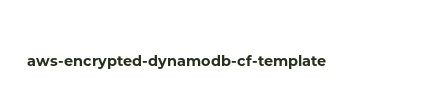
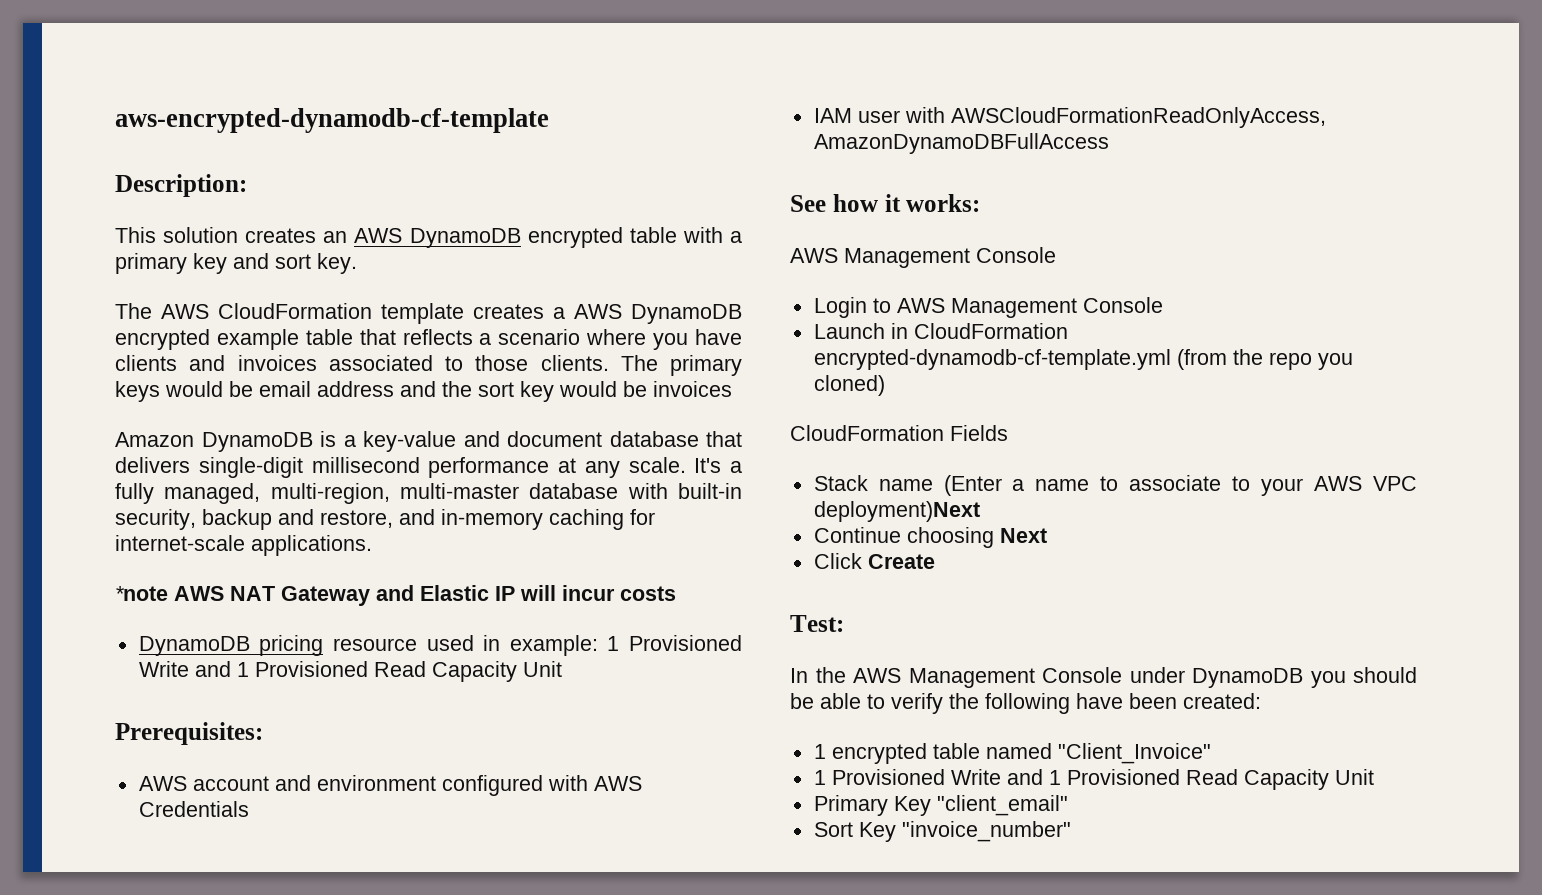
(326, 62) none -> [115,174,247,197] [115,227,742,248] [115,253,357,274] [115,303,742,324] [115,329,743,350] [115,355,742,376] [115,381,732,402] [115,431,742,452] [115,457,742,478] [115,483,742,504] [115,509,655,530] [115,535,372,556] [115,585,676,606] [138,635,742,656] [138,661,562,682] [115,722,263,745] [138,775,642,796] [138,801,249,817] [813,107,1326,128] [813,133,1109,154] [790,194,981,212] [790,247,1056,268] [813,297,1163,318] [813,323,1068,339] [813,349,1353,370] [813,375,885,396] [790,425,1008,441] [813,475,1417,496] [813,501,980,522] [813,527,1047,548] [813,553,935,569] [790,615,844,632] [790,667,1417,688] [790,693,1261,714] [813,743,1211,764] [813,769,1374,790] [813,795,1068,816] [813,821,1071,842] // Description: // This solution creates an AWS DynamoDB encrypted table with a primary key and sort key. // The AWS CloudFormation template creates a AWS DynamoDB encrypted example table that reflects a scenario where you have clients and invoices associated to those clients. The primary keys would be email address and the sort key would be invoices // Amazon DynamoDB is a key-value and document database that delivers single-digit millisecond performance at any scale. It's a fully managed, multi-region, multi-master database with built-in security, backup and restore, and in-memory caching for internet-scale applications. // *note AWS NAT Gateway and Elastic IP will incur costs // DynamoDB pricing resource used in example: 1 Provisioned Write and 1 Provisioned Read Capacity Unit // Prerequisites: // AWS account and environment configured with AWS Credentials // IAM user with AWSCloudFormationReadOnlyAccess, AmazonDynamoDBFullAccess // See how it works: // AWS Management Console // Login to AWS Management Console // Launch in CloudFormation encrypted-dynamodb-cf-template.yml (from the repo you cloned) // CloudFormation Fields // Stack name (Enter a name to associate to your AWS VPC deployment)Next // Continue choosing Next // Click Create // Test: // In the AWS Management Console under DynamoDB you should be able to verify the following have been created: // 1 encrypted table named "Client_Invoice" // 1 Provisioned Write and 1 Provisioned Read Capacity Unit // Primary Key "client_email" // Sort Key "invoice_number"

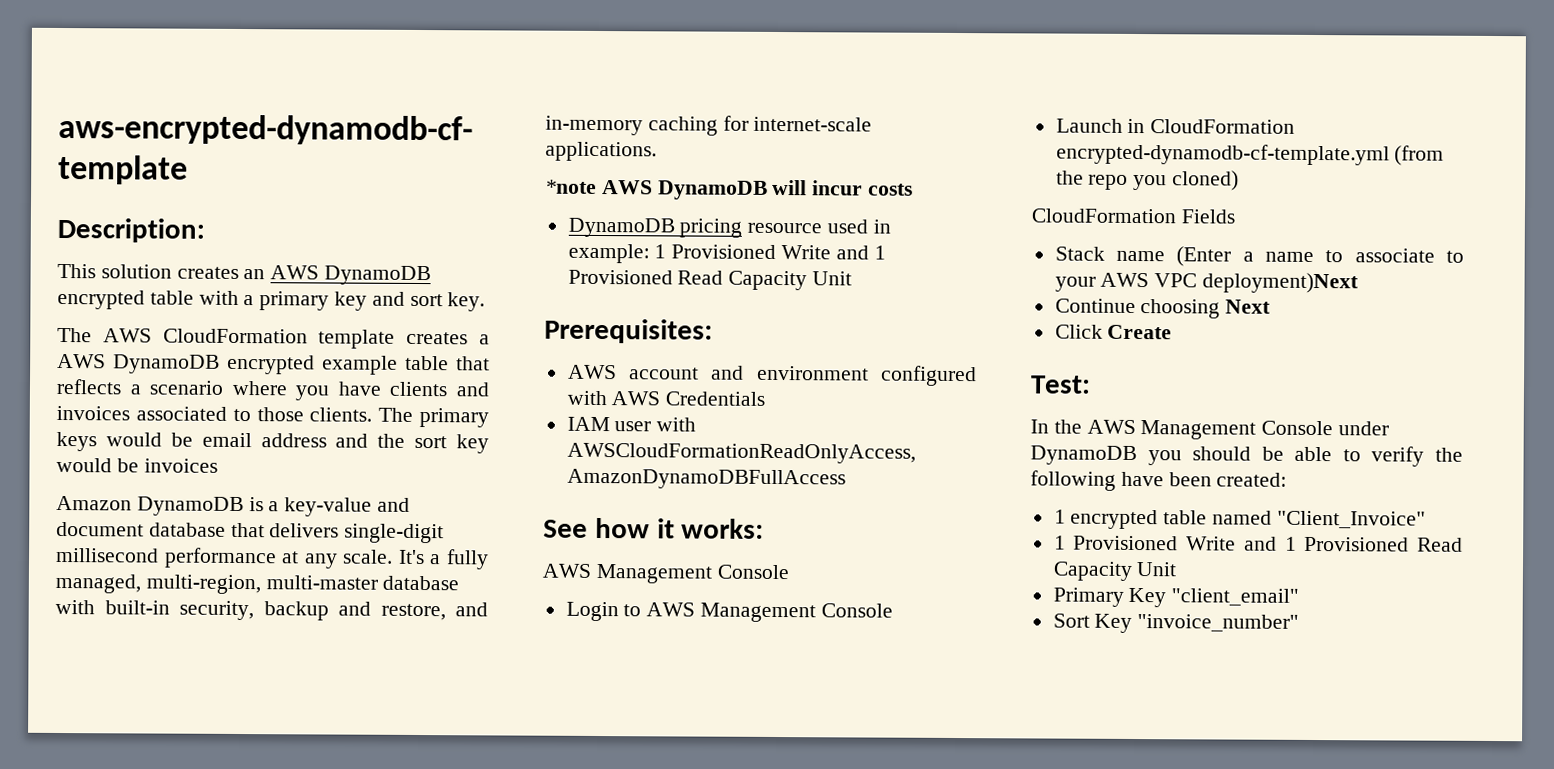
[230,585,515,606] NAT Gateway and Elastic IP -> [657,180,768,200] DynamoDB

